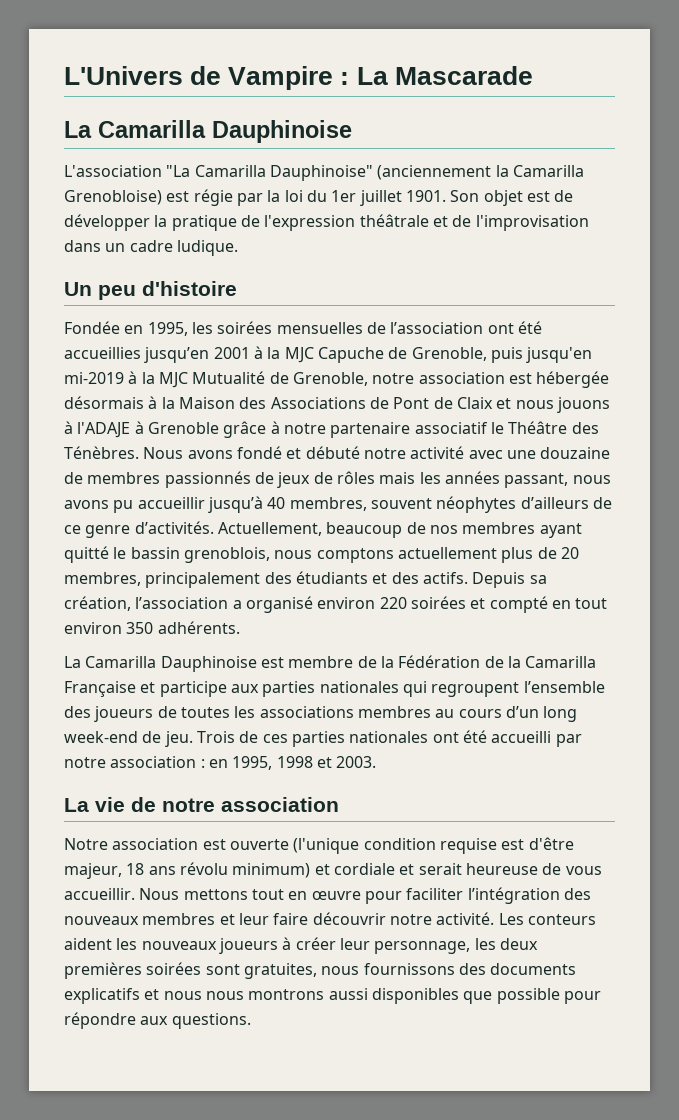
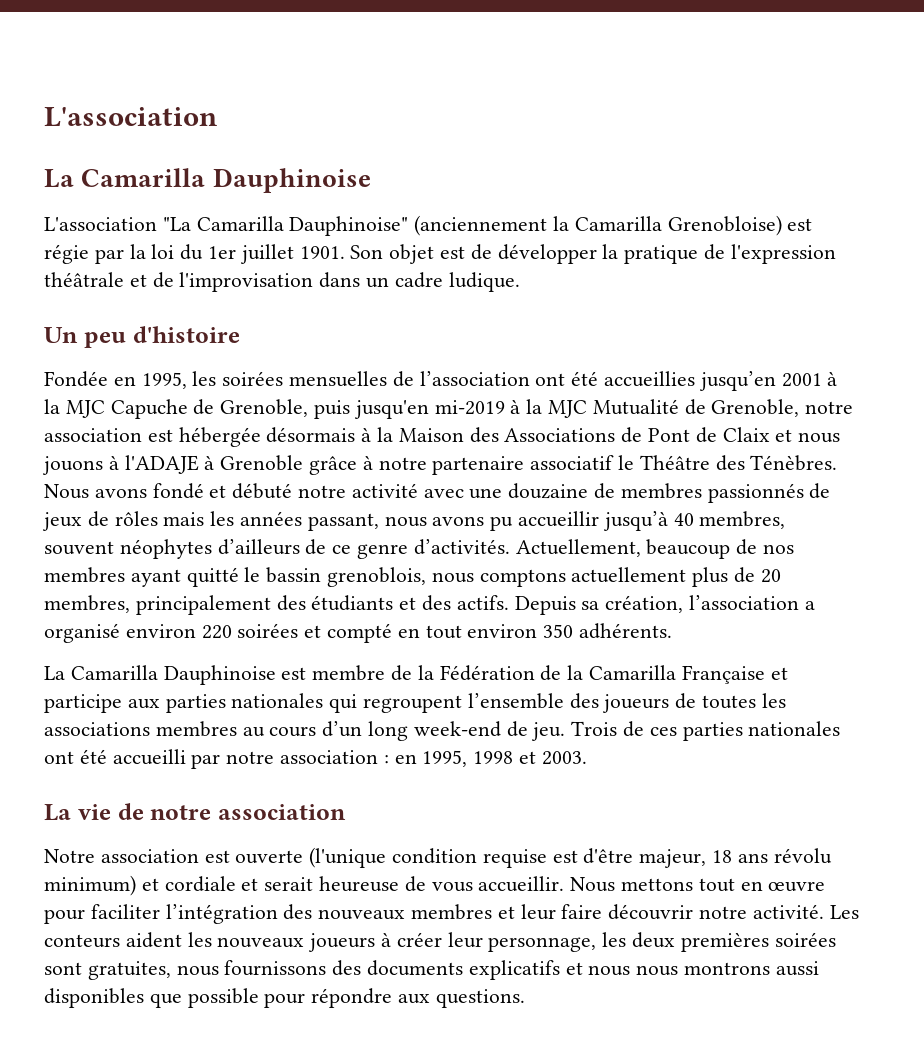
[64,66,533,90] L'Univers de Vampire : La Mascarade -> [44,107,217,127] L'association

